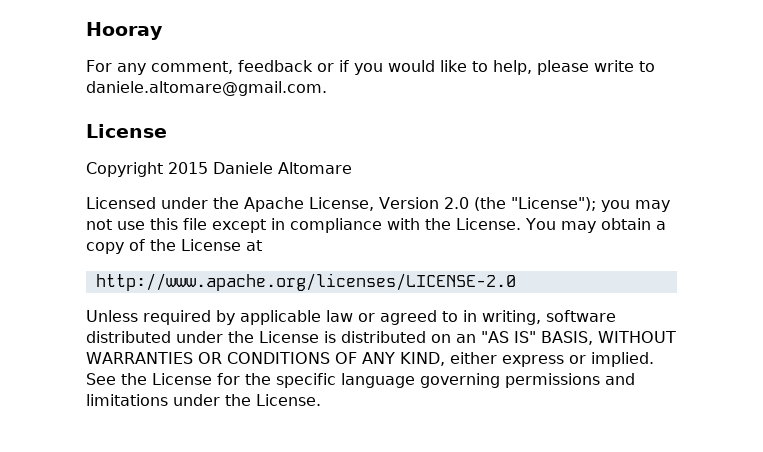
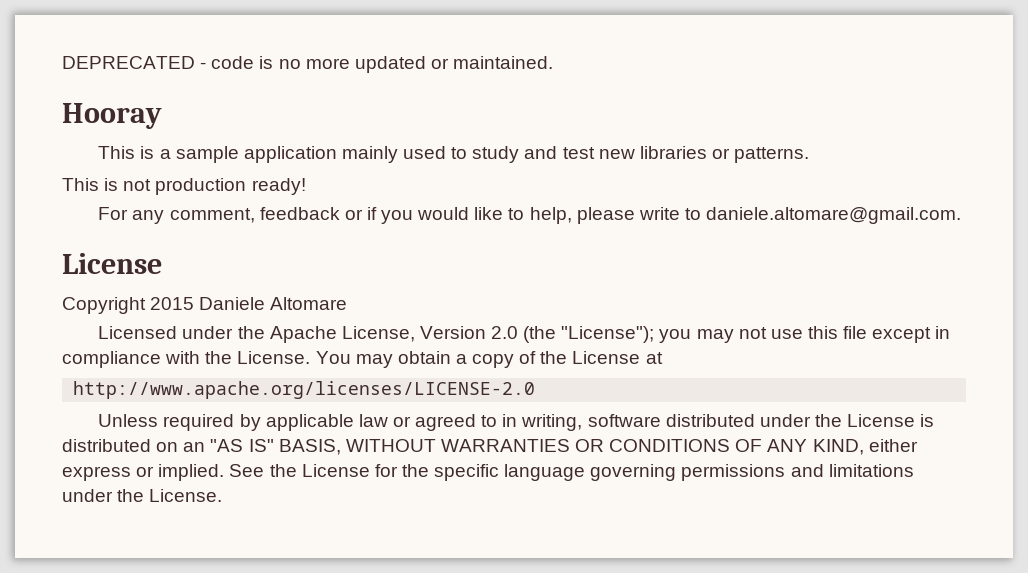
[86,22,163,40] Hooray -> [62,56,554,73] [62,103,162,129] [98,146,810,163] [62,178,306,195] DEPRECATED - code is no more updated or maintained. // Hooray // This is a sample application mainly used to study and test new libraries or patterns. // This is not production ready!

